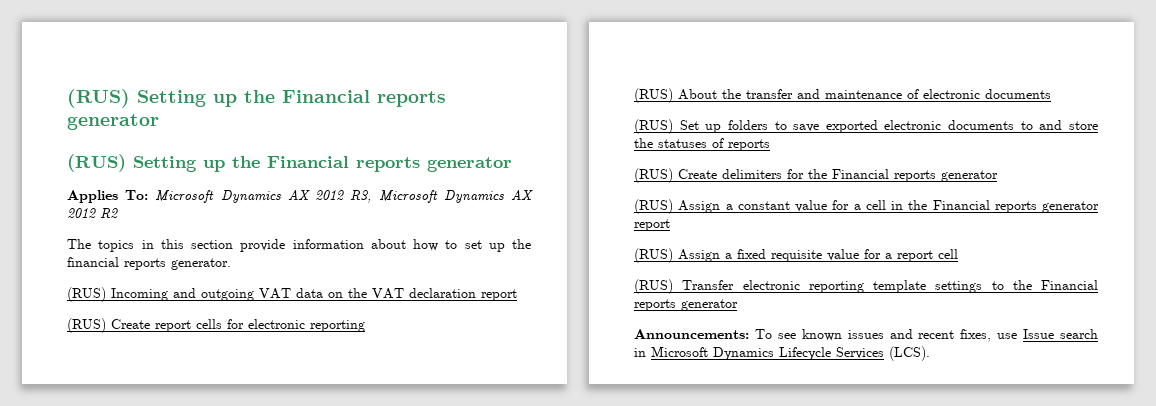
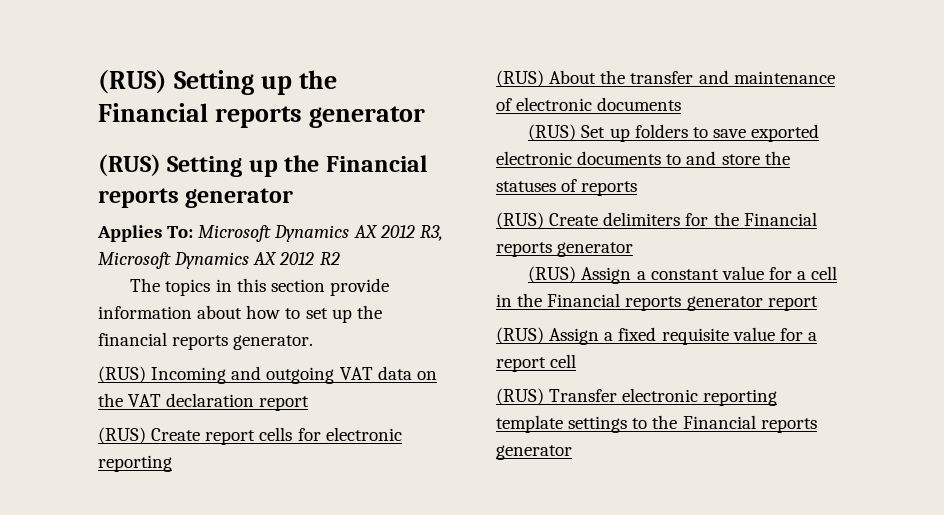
[634,329,1098,342] [634,346,930,361] // Announcements: To see known issues and recent fixes, use Issue search in Microsoft Dynamics Lifecycle Services (LCS). -> (572, 452) none

